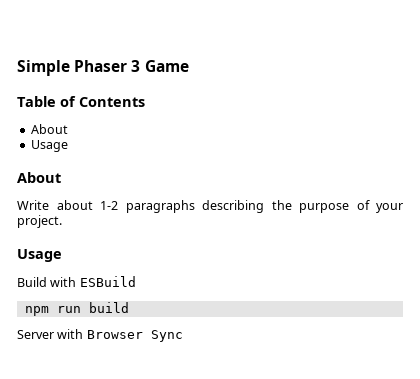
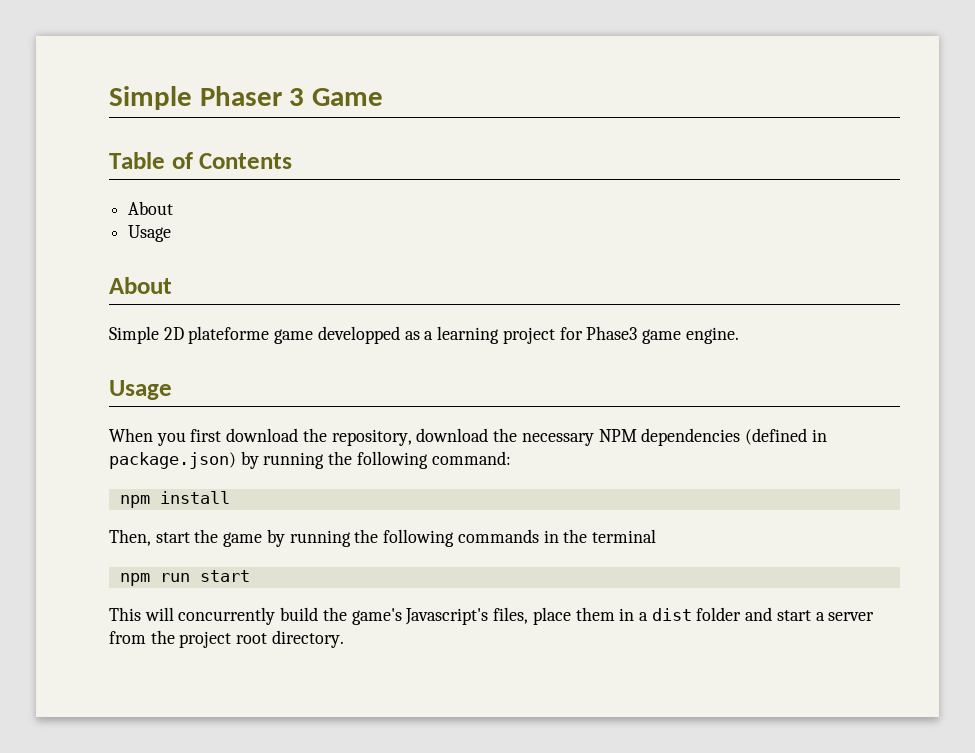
[17,200,403,213] [17,215,62,228] [17,249,62,262] [17,276,136,287] [24,302,129,316] [17,329,183,342] Write about 1-2 paragraphs describing the purpose of your project. // Usage // Build with ESBuild // npm run build // Server with Browser Sync -> [109,326,739,344] [109,380,172,400] [109,428,827,446] [109,451,511,469] [119,491,230,508] [109,529,656,547] [119,570,250,586] [109,607,875,625] [109,630,344,648] Simple 2D plateforme game developped as a learning project for Phase3 game engine. // Usage // When you first download the repository, download the necessary NPM dependencies (defined in package.json) by running the following command: // npm install // Then, start the game by running the following commands in the terminal // npm run start // This will concurrently build the game's Javascript's files, place them in a dist folder and start a server from the project root directory.

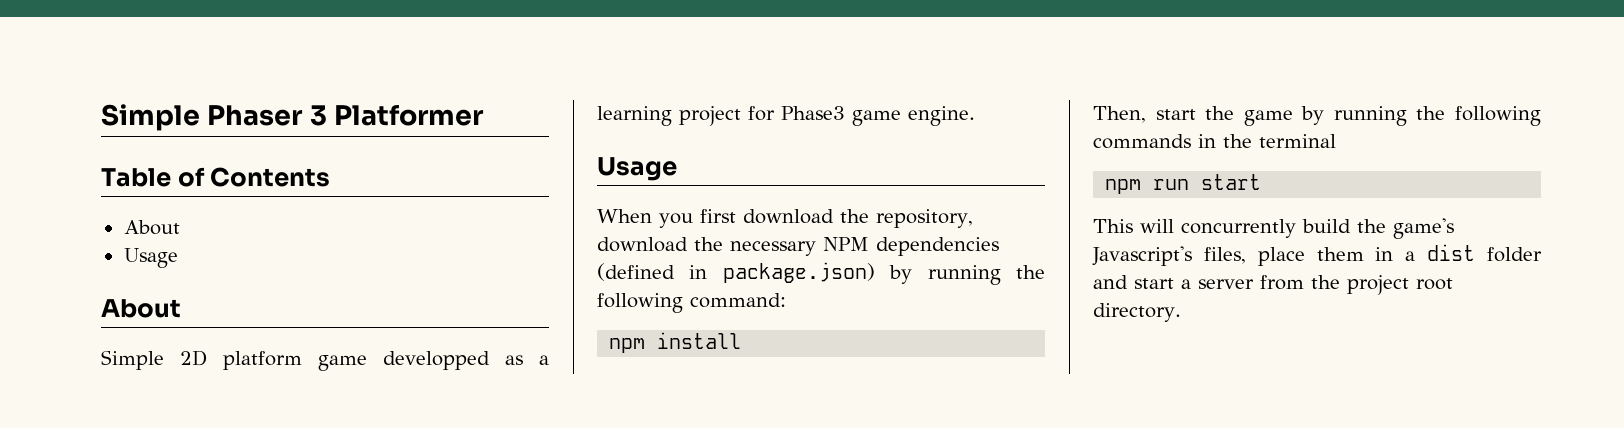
[312,88,384,106] Game -> [333,105,484,126] Platformer
[188,326,270,344] plateforme -> [223,351,302,370] platform

